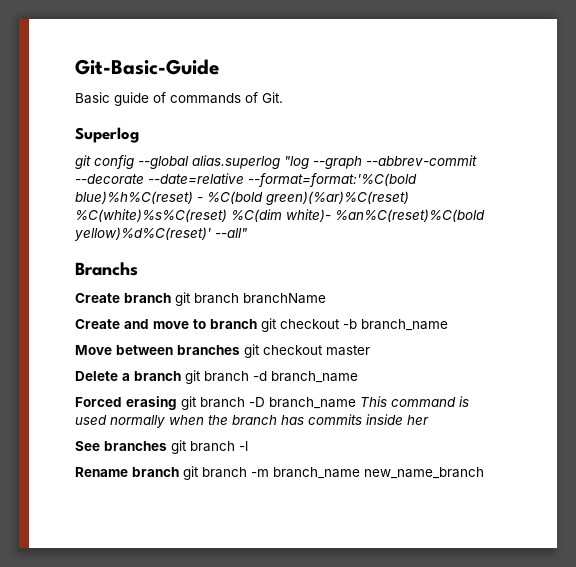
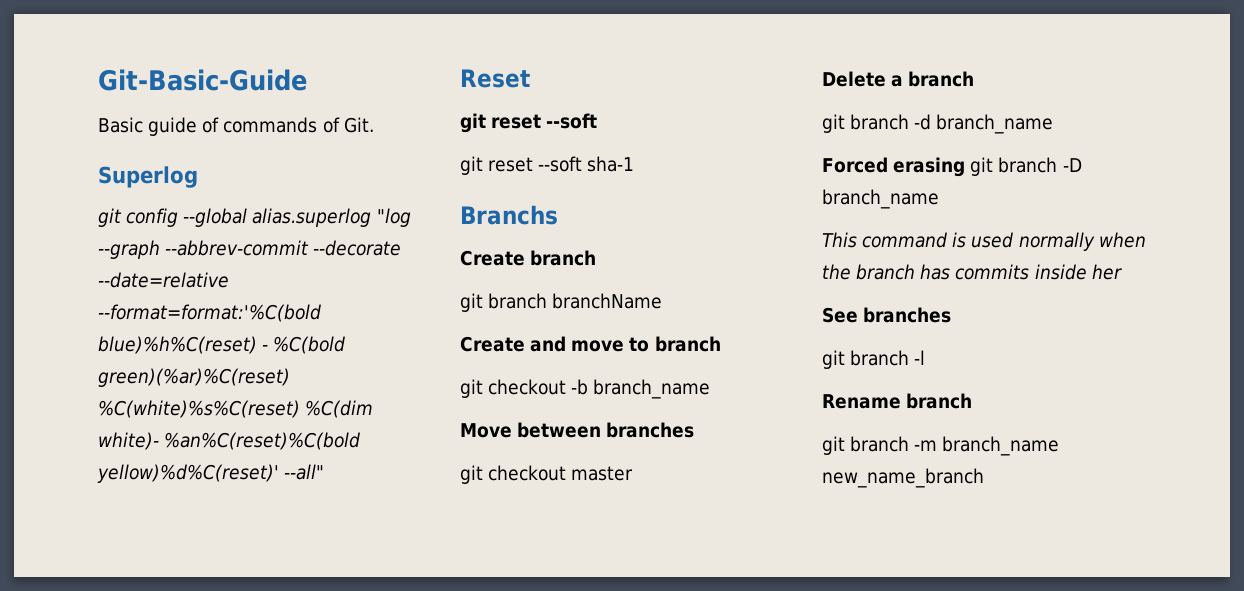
(247, 233) none -> [460,69,530,88] [460,113,598,133] [460,156,635,175] // Reset // git reset --soft // git reset --soft sha-1
(171, 298) none -> (597, 258) //
(257, 324) none -> (721, 344) //
(240, 350) none -> (695, 430) //
(181, 376) none -> (975, 79) //
(356, 403) none -> (939, 199) //
(167, 446) none -> (952, 315) //
(179, 472) none -> (973, 401) //

